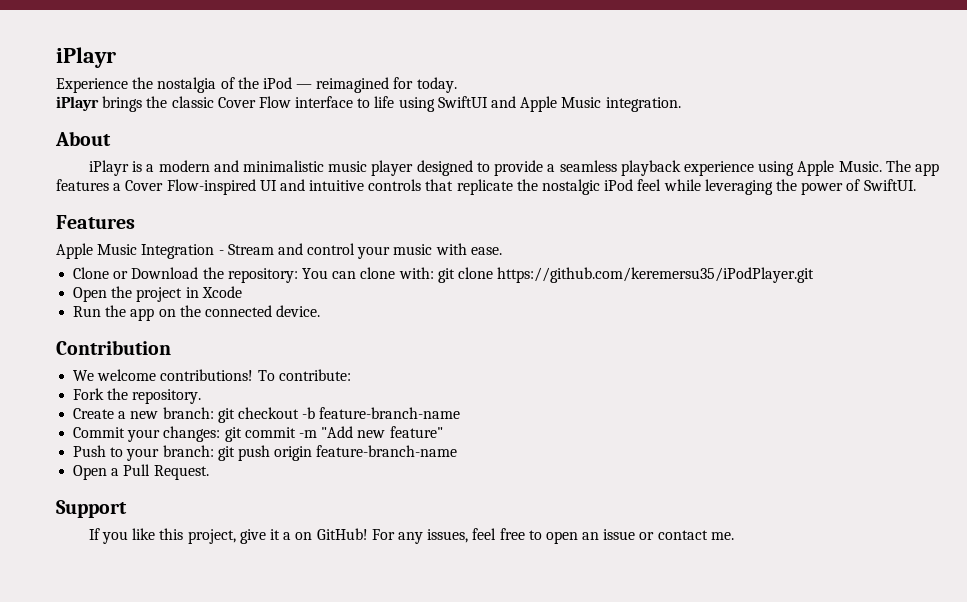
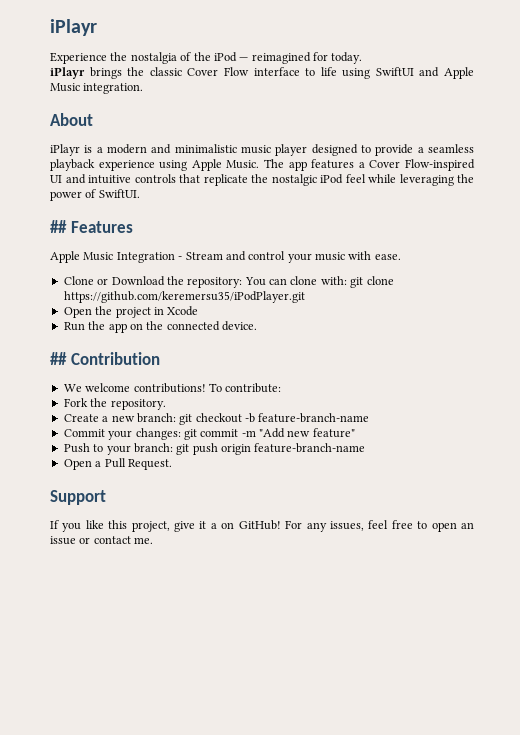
(916, 185) none -> [50,220,67,233] ##
(321, 311) none -> [50,352,67,365] ##

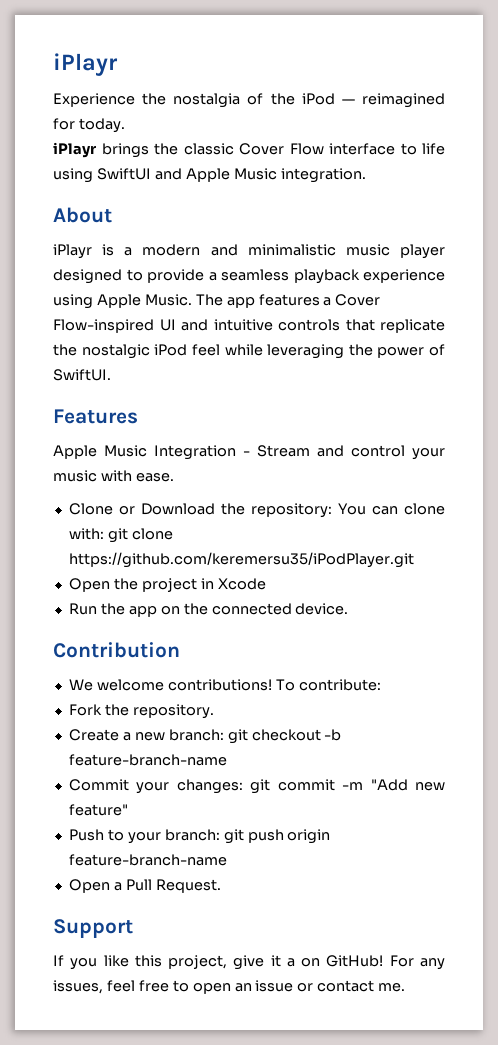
[50,220,67,233] ## -> (111, 375) none
[50,352,67,365] ## -> (349, 609) none

